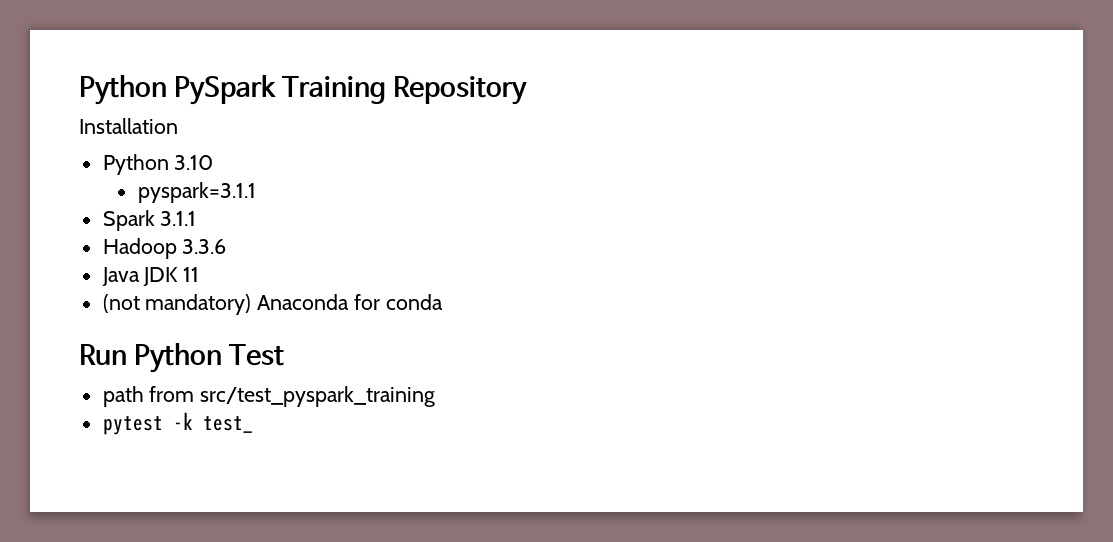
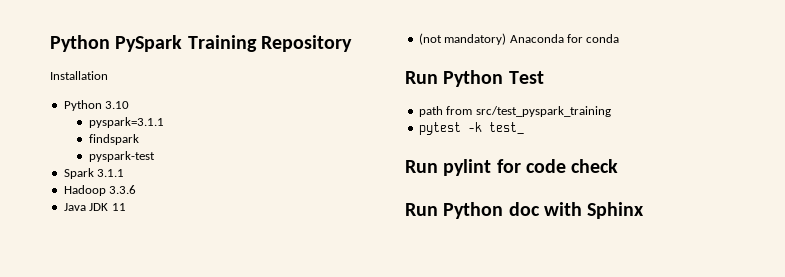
(256, 192) none -> [88,134,139,145] [88,151,155,162] // findspark // pyspark-test
(253, 424) none -> [405,159,619,176] [405,202,645,219] // Run pylint for code check // Run Python doc with Sphinx

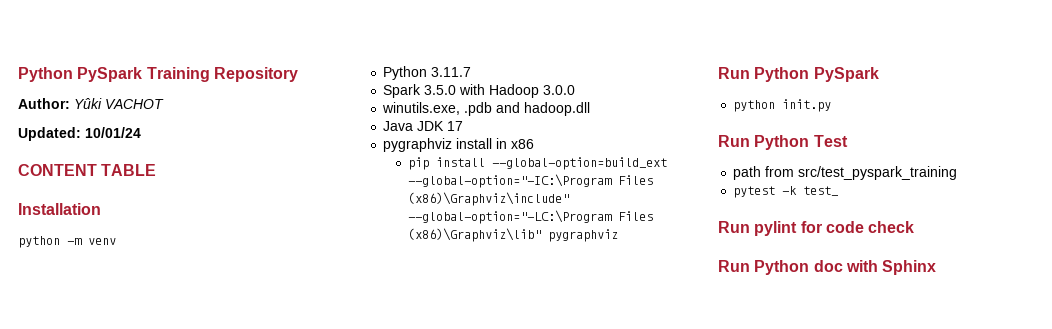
[50,71,108,80] [63,100,130,111] [88,117,164,128] [88,134,139,145] [88,151,155,162] [63,168,125,179] [63,185,137,196] [63,203,126,211] [418,33,620,45] Installation // Python 3.10 // pyspark=3.1.1 // findspark // pyspark-test // Spark 3.1.1 // Hadoop 3.3.6 // Java JDK 11 // (not mandatory) Anaconda for conda -> [18,98,164,109] [18,127,141,141] [18,164,157,176] [18,203,101,215] [18,236,116,248] [383,66,472,80] [383,84,576,98] [382,102,591,116] [383,121,464,131] [383,138,535,152] [408,157,668,170] [408,174,654,188] [408,192,570,206] [408,210,654,224] [408,228,619,242] [718,67,879,82] [733,99,832,112] Author: Yûki VACHOT // Updated: 10/01/24 // CONTENT TABLE // Installation // python -m venv // Python 3.11.7 // Spark 3.5.0 with Hadoop 3.0.0 // winutils.exe, .pdb and hadoop.dll // Java JDK 17 // pygraphviz install in x86 // pip install --global-option=build_ext --global-option="-IC:\Program Files (x86)\Graphviz\include" --global-option="-LC:\Program Files (x86)\Graphviz\lib" pygraphviz // Run Python PySpark // python init.py

